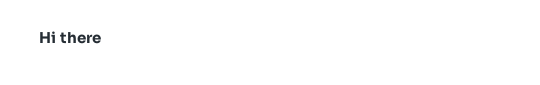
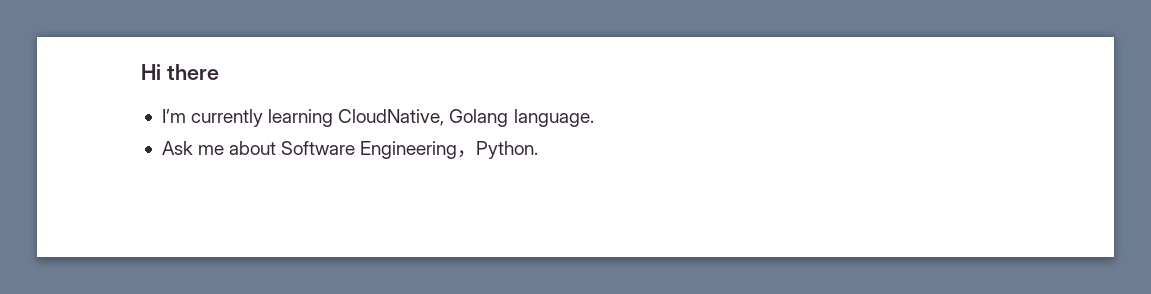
(102, 38) none -> [161,109,594,127] [161,141,539,159] // I’m currently learning CloudNative, Golang language. // Ask me about Software Engineering，Python.

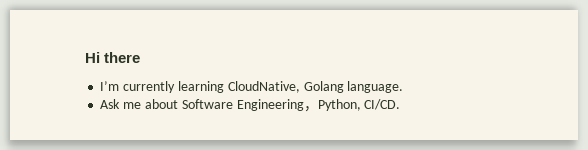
[476,141,539,159] Python. -> [317,99,401,111] Python, CI/CD.

